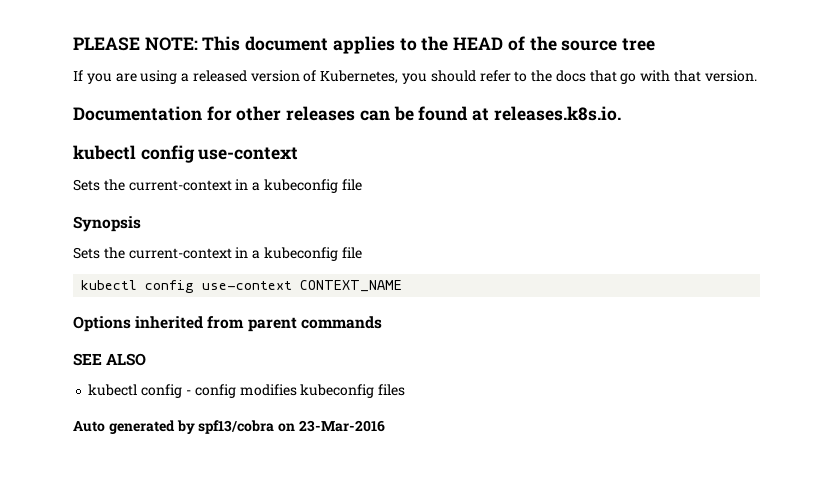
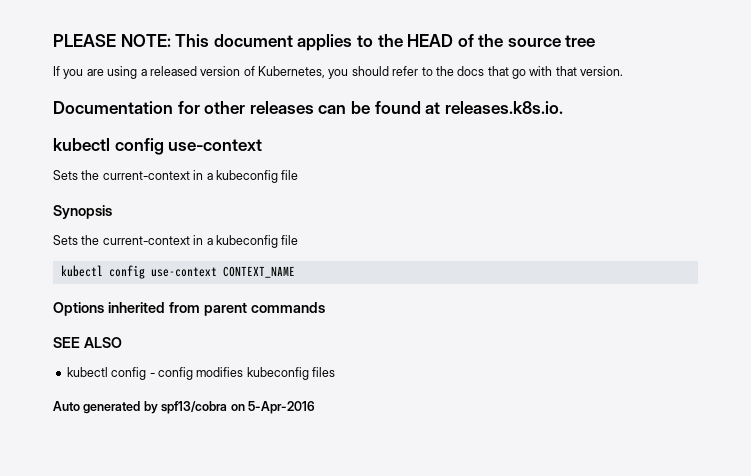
[298,420,385,432] 23-Mar-2016 -> [247,401,315,414] 5-Apr-2016

